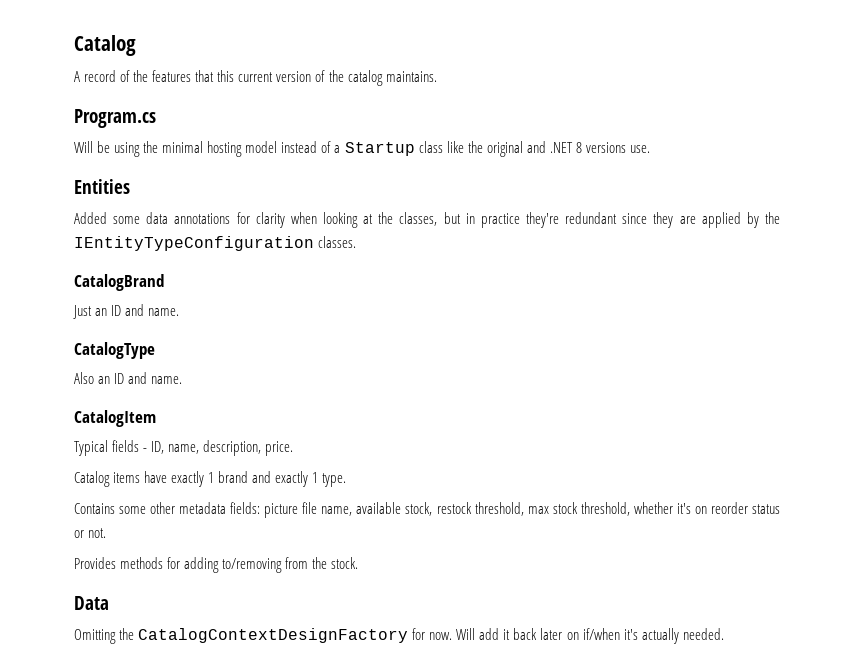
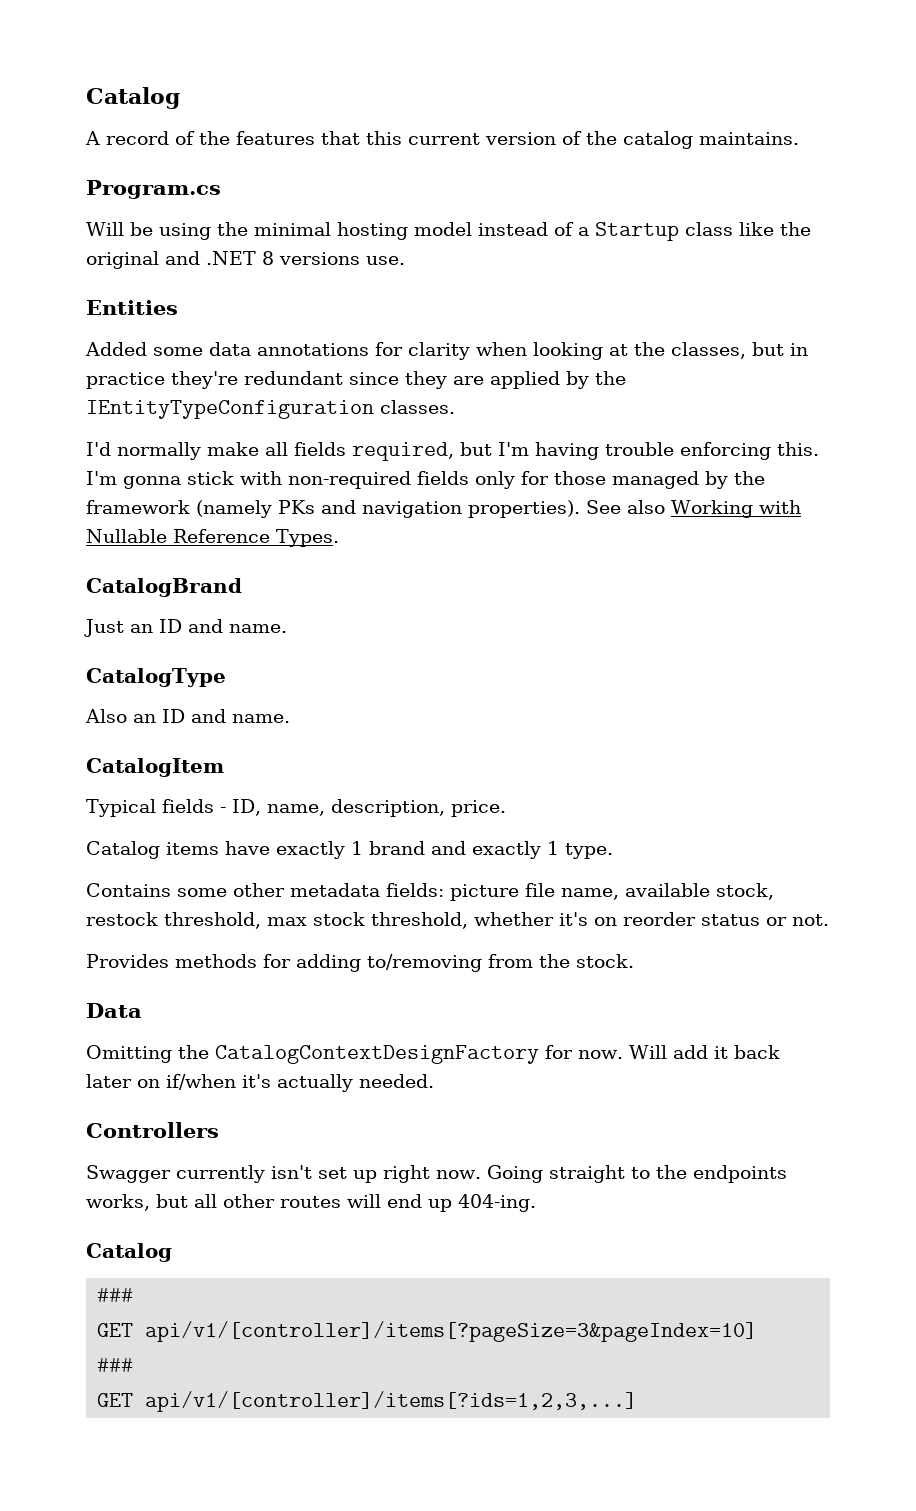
(357, 242) none -> [86,442,819,461] [86,471,765,489] [86,500,801,518] [86,529,339,547] // I'd normally make all fields required, but I'm having trouble enforcing this. I'm gonna stick with non-required fields only for those managed by the framework (namely PKs and navigation properties). See also Working with Nullable Reference Types.
(724, 634) none -> [86,1122,219,1138] [86,1165,787,1183] [86,1194,536,1212] [86,1243,172,1262] [97,1288,134,1302] [97,1321,758,1342] [97,1358,134,1372] [97,1391,638,1412] // Controllers // Swagger currently isn't set up right now. Going straight to the endpoints works, but all other routes will end up 404-ing. // Catalog // ### // GET api/v1/[controller]/items[?pageSize=3&pageIndex=10] // ### // GET api/v1/[controller]/items[?ids=1,2,3,...]

